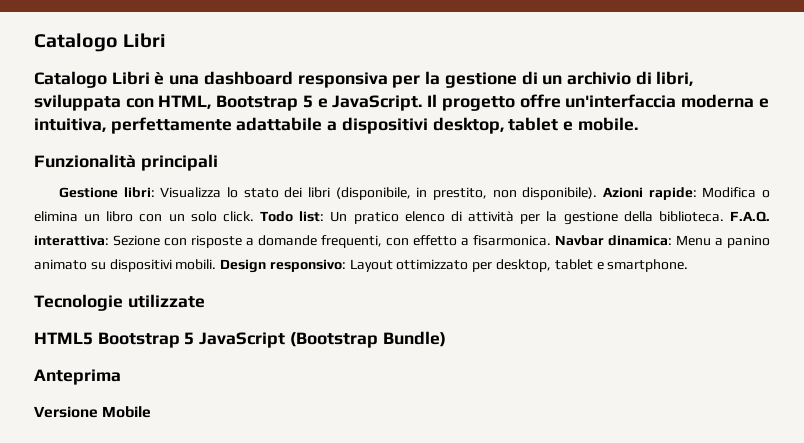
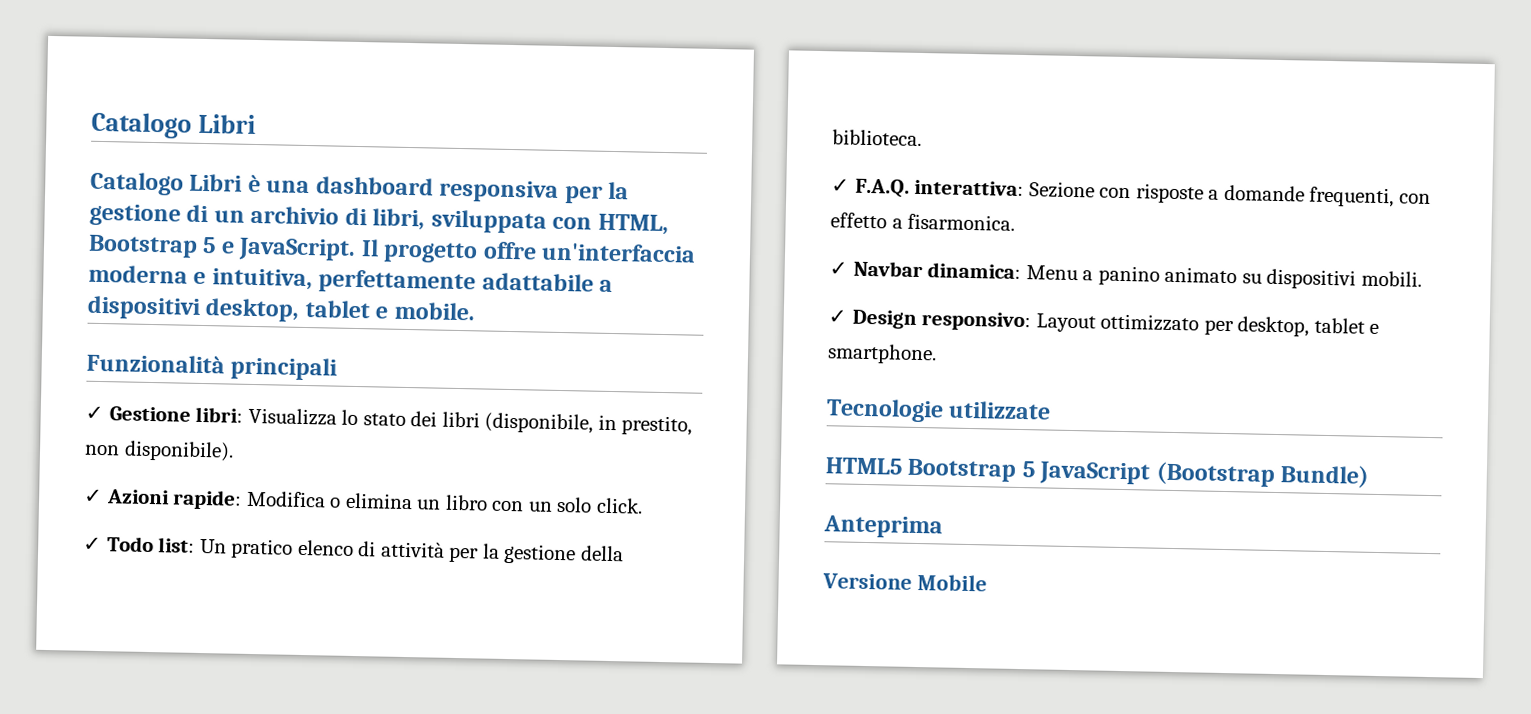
(218, 162) none -> [85,405,104,421] ✓
(598, 193) none -> [84,488,103,504] // ✓
(254, 216) none -> [83,536,102,552] // ✓
(724, 216) none -> [831,178,850,193] // ✓
(551, 240) none -> [829,261,848,276] // ✓
(217, 264) none -> [828,309,847,324] // ✓

